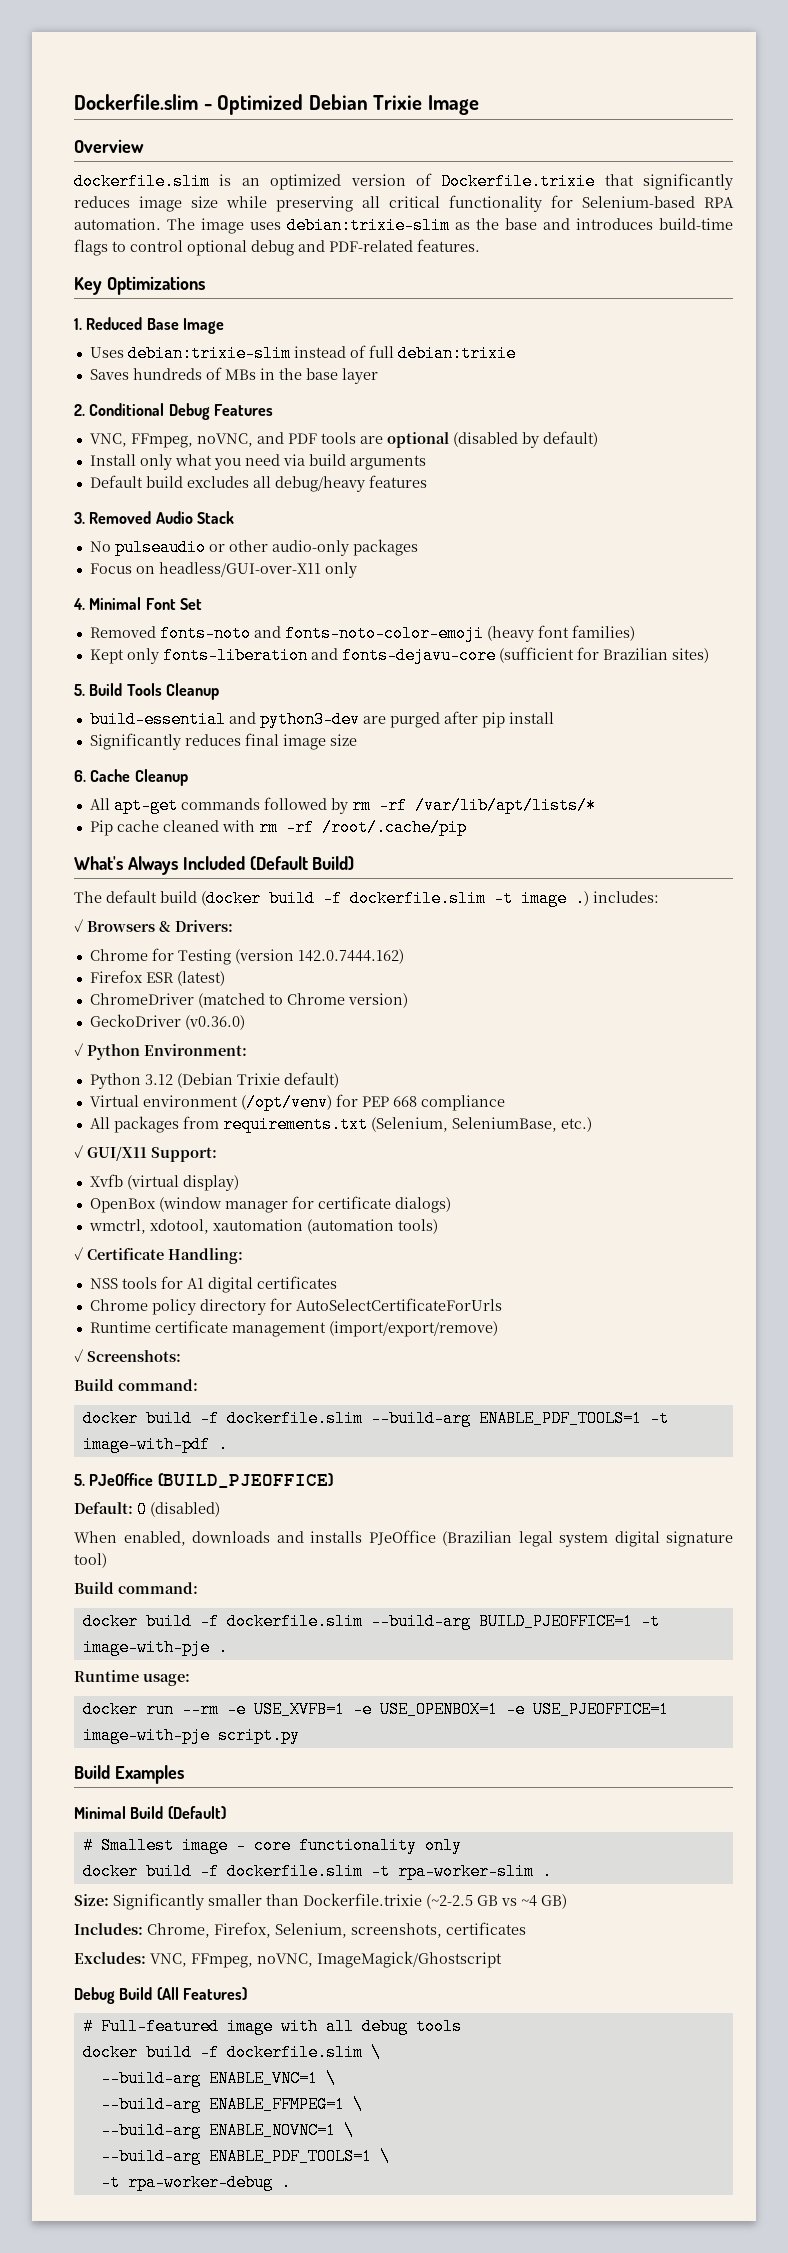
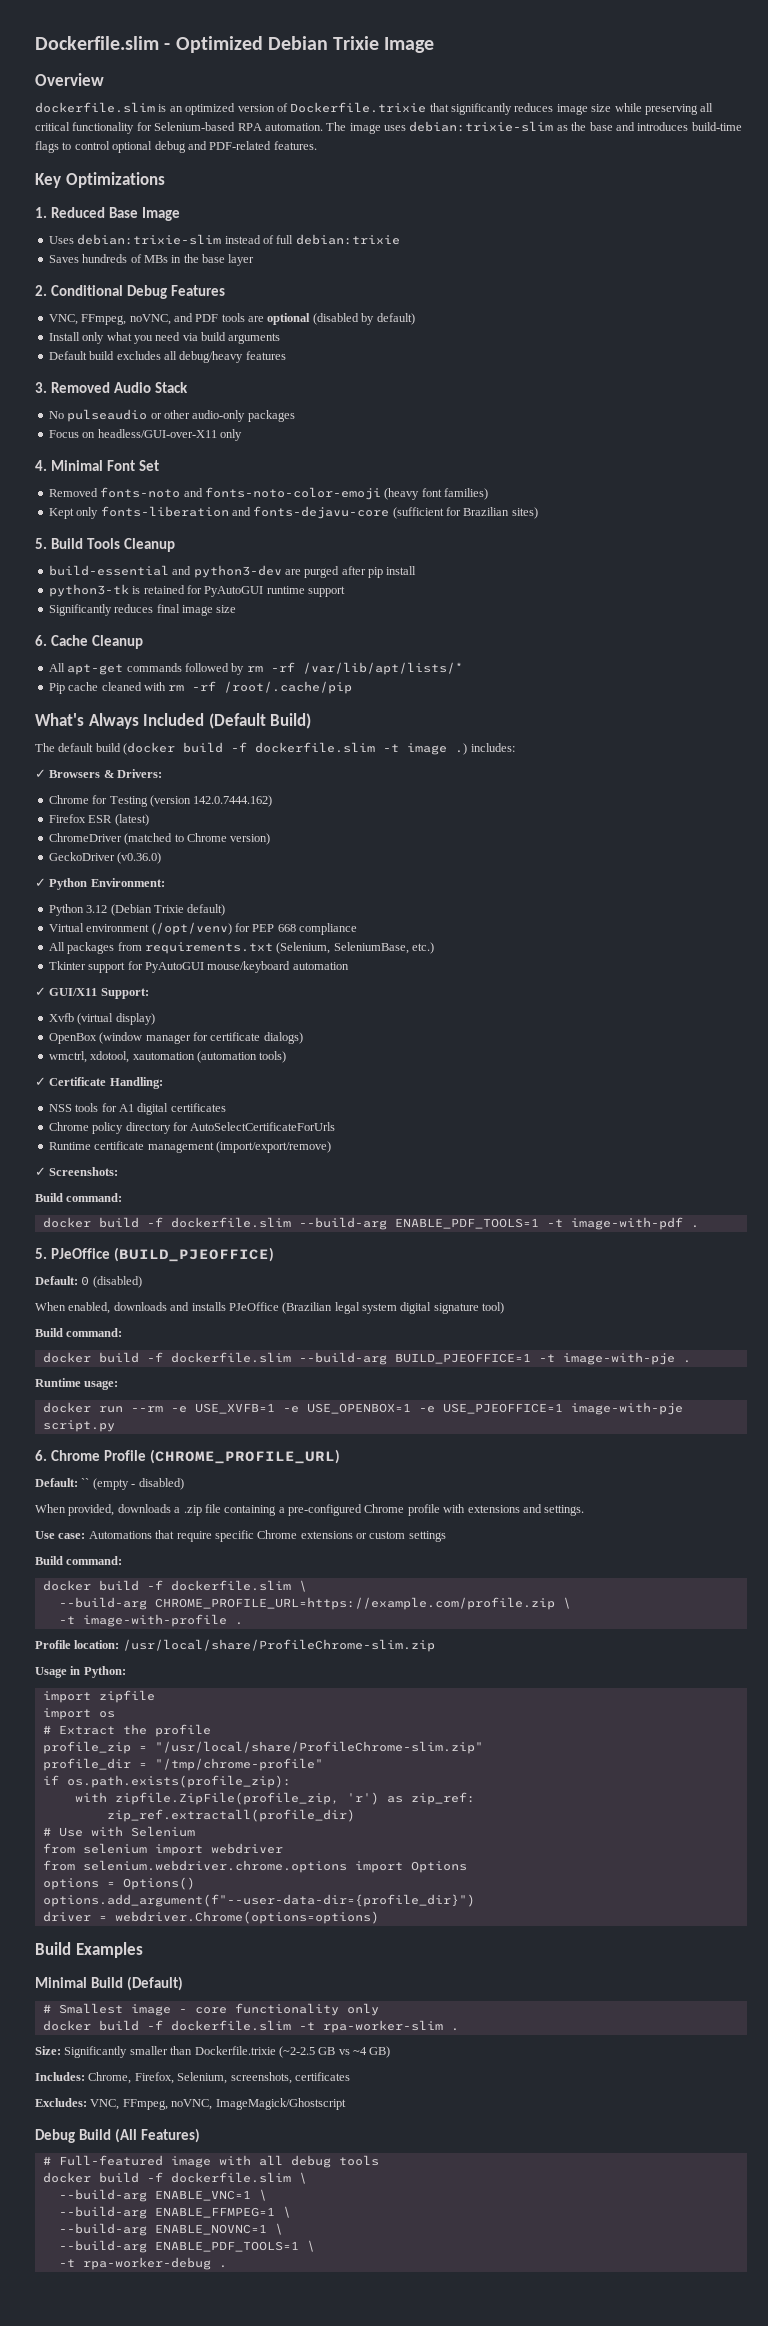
(554, 718) none -> [48,584,345,597] // python3-tk is retained for PyAutoGUI runtime support
(592, 1124) none -> [48,961,349,973] // Tkinter support for PyAutoGUI mouse/keyboard automation
(300, 1735) none -> [35,1449,340,1464] [35,1478,184,1490] [35,1504,585,1516] [35,1530,446,1542] [35,1556,123,1565] [42,1580,307,1592] [58,1597,571,1610] [58,1614,243,1627] [35,1639,435,1652] [35,1666,126,1678] [42,1690,155,1703] [42,1708,115,1720] [42,1724,211,1737] [42,1741,483,1754] [42,1758,323,1771] [42,1775,291,1788] [74,1792,475,1805] [106,1809,355,1822] [42,1826,195,1837] [42,1843,283,1856] [42,1860,467,1873] [42,1877,195,1890] [42,1894,475,1907] [42,1911,379,1924] // 6. Chrome Profile (CHROME_PROFILE_URL) // Default: `` (empty - disabled) // When provided, downloads a .zip file containing a pre-configured Chrome profile with extensions and settings. // Use case: Automations that require specific Chrome extensions or custom settings // Build command: // docker build -f dockerfile.slim \ // --build-arg CHROME_PROFILE_URL=https://example.com/profile.zip \ // -t image-with-profile . // Profile location: /usr/local/share/ProfileChrome-slim.zip // Usage in Python: // import zipfile // import os // # Extract the profile // profile_zip = "/usr/local/share/ProfileChrome-slim.zip" // profile_dir = "/tmp/chrome-profile" // if os.path.exists(profile_zip): // with zipfile.ZipFile(profile_zip, 'r') as zip_ref: // zip_ref.extractall(profile_dir) // # Use with Selenium // from selenium import webdriver // from selenium.webdriver.chrome.options import Options // options = Options() // options.add_argument(f"--user-data-dir={profile_dir}") // driver = webdriver.Chrome(options=options)

